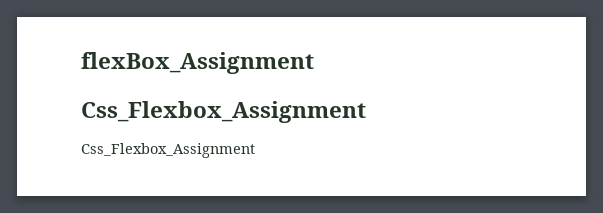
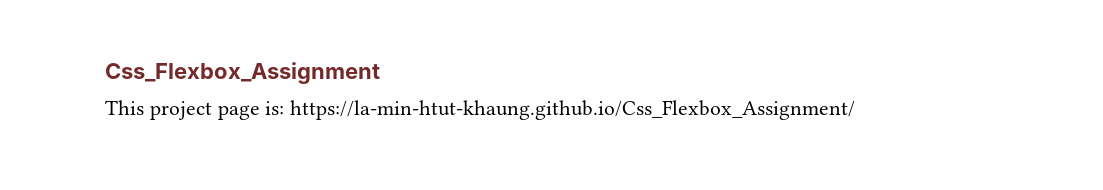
[81,52,314,74] flexBox_Assignment // -> (105, 73) none
[81,143,255,158] Css_Flexbox_Assignment -> [105,100,856,120] This project page is: https://la-min-htut-khaung.github.io/Css_Flexbox_Assignment/

